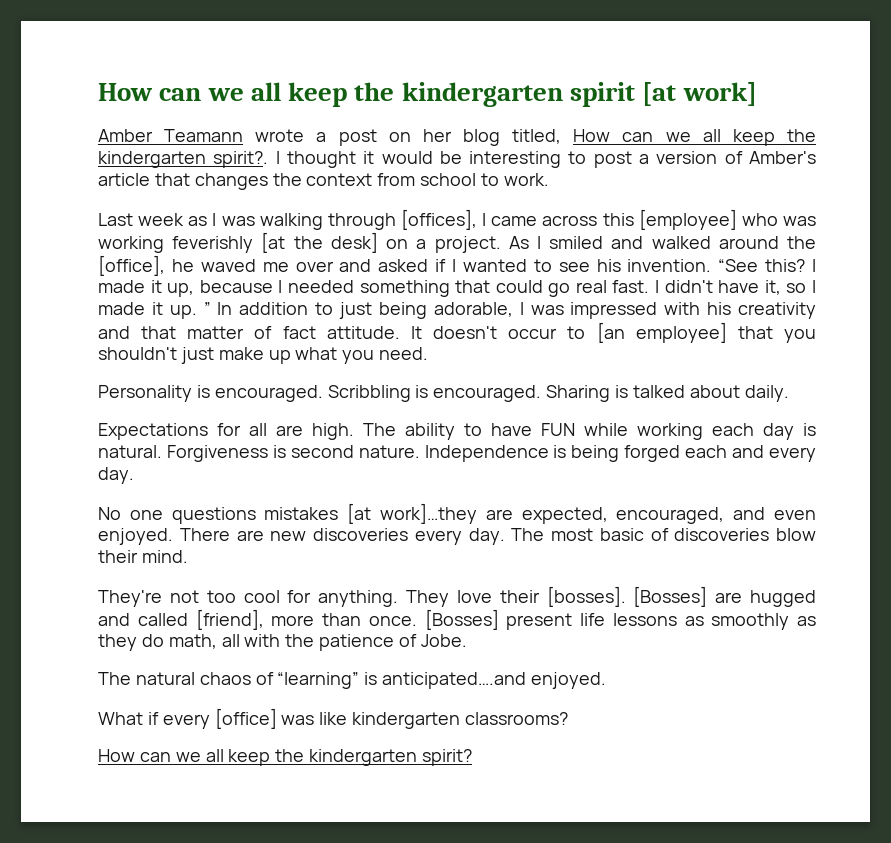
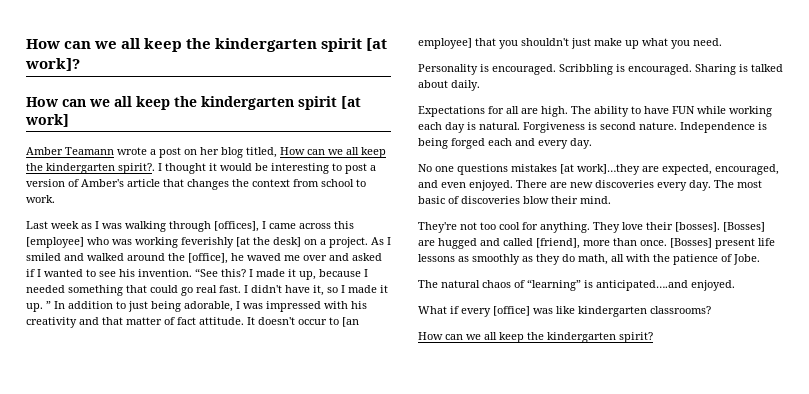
[98,82,677,107] How can we all keep the kindergarten spirit [at -> [26,38,388,52] [25,58,80,71] [26,96,361,110] How can we all keep the kindergarten spirit [at work]? // How can we all keep the kindergarten spirit [at

